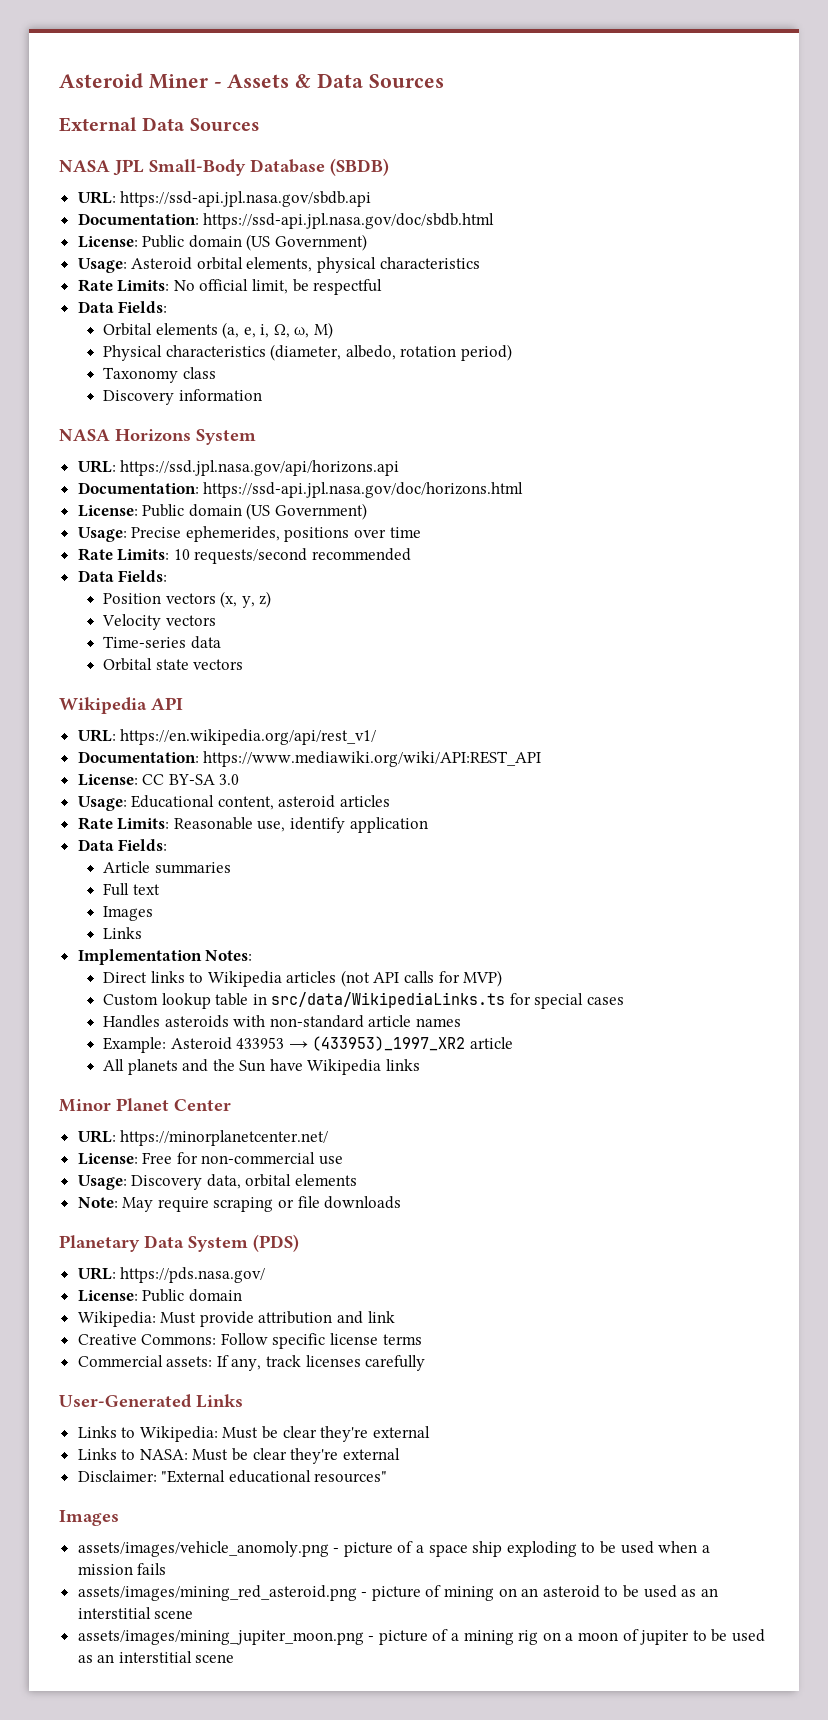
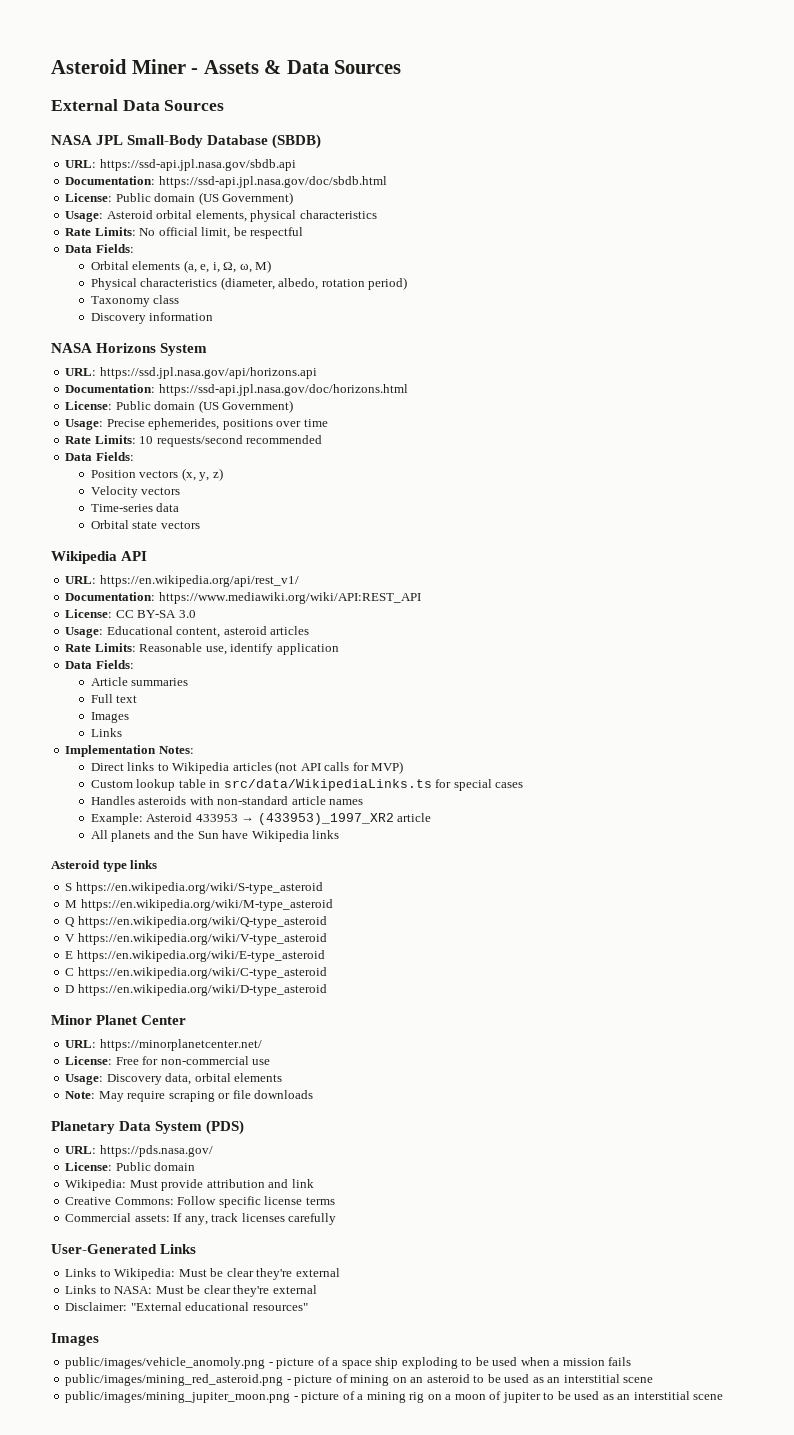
(421, 1065) none -> [51,860,158,872] [65,882,323,894] [65,899,333,911] [65,916,327,928] [65,933,327,945] [65,950,325,962] [65,967,327,979] [65,984,327,996] // Asteroid type links // S https://en.wikipedia.org/wiki/S-type_asteroid // M https://en.wikipedia.org/wiki/M-type_asteroid // Q https://en.wikipedia.org/wiki/Q-type_asteroid // V https://en.wikipedia.org/wiki/V-type_asteroid // E https://en.wikipedia.org/wiki/E-type_asteroid // C https://en.wikipedia.org/wiki/C-type_asteroid // D https://en.wikipedia.org/wiki/D-type_asteroid
[77,1541,329,1557] assets/images/vehicle_anomoly.png -> [65,1357,266,1369] public/images/vehicle_anomoly.png
[77,1585,357,1601] assets/images/mining_red_asteroid.png -> [65,1374,284,1386] public/images/mining_red_asteroid.png
[77,1630,364,1645] assets/images/mining_jupiter_moon.png -> [65,1391,291,1403] public/images/mining_jupiter_moon.png

